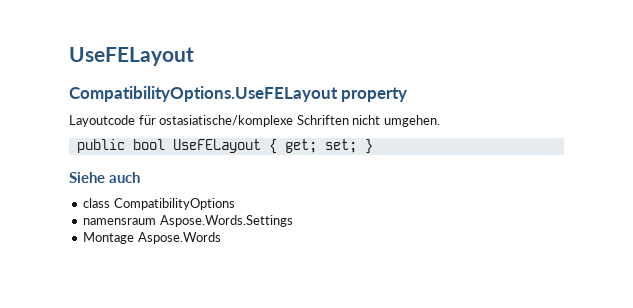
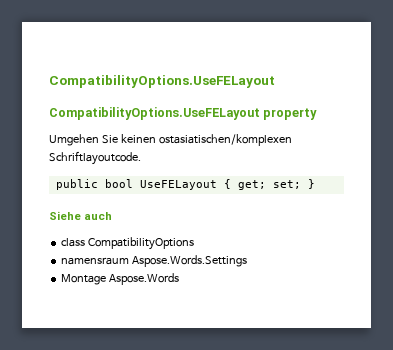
[69,47,194,66] UseFELayout -> [49,75,275,88] CompatibilityOptions.UseFELayout
[69,115,440,127] Layoutcode für ostasiatische/komplexe Schriften nicht umgehen. -> [49,134,292,146] [49,151,141,165] Umgehen Sie keinen ostasiatischen/komplexen Schriftlayoutcode.

